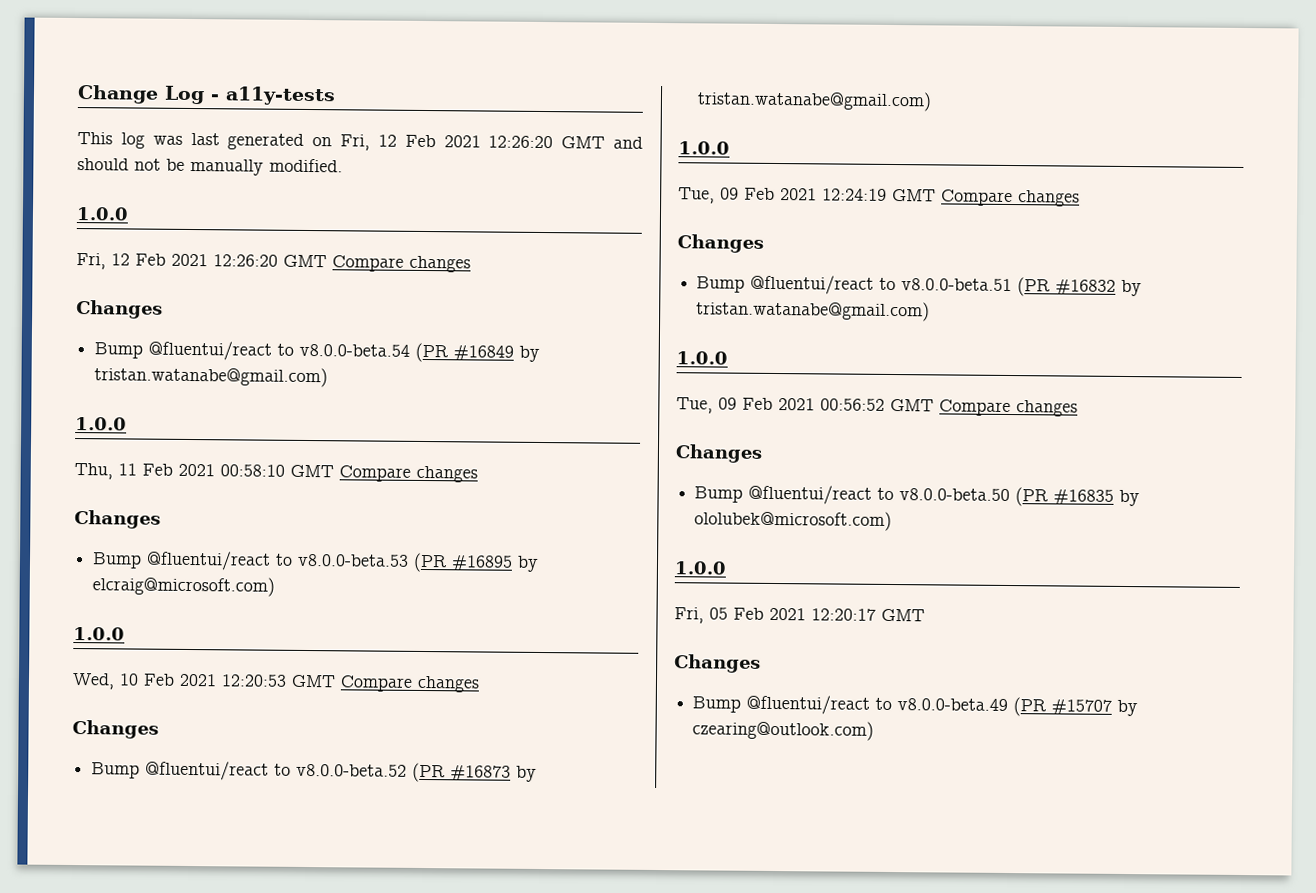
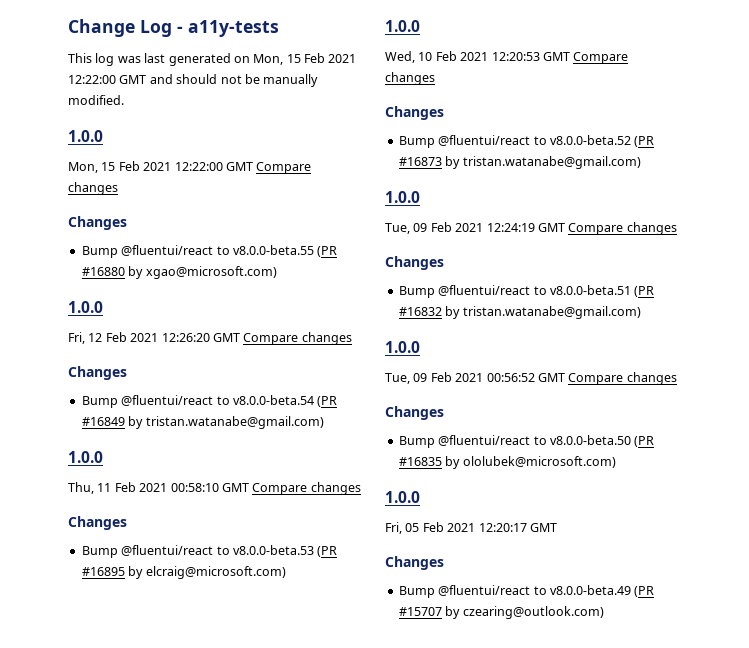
[340,134,554,151] Fri, 12 Feb 2021 12:26:20 -> [253,53,357,65] [68,75,116,84] Mon, 15 Feb 2021 12:22:00
(129, 214) none -> [68,161,312,174] [68,182,118,195] [68,216,127,230] [81,245,338,258] [81,266,277,279] [68,301,103,313] // Mon, 15 Feb 2021 12:22:00 GMT Compare changes // Changes // Bump @fluentui/react to v8.0.0-beta.55 (PR #16880 by xgao@microsoft.com) // 1.0.0

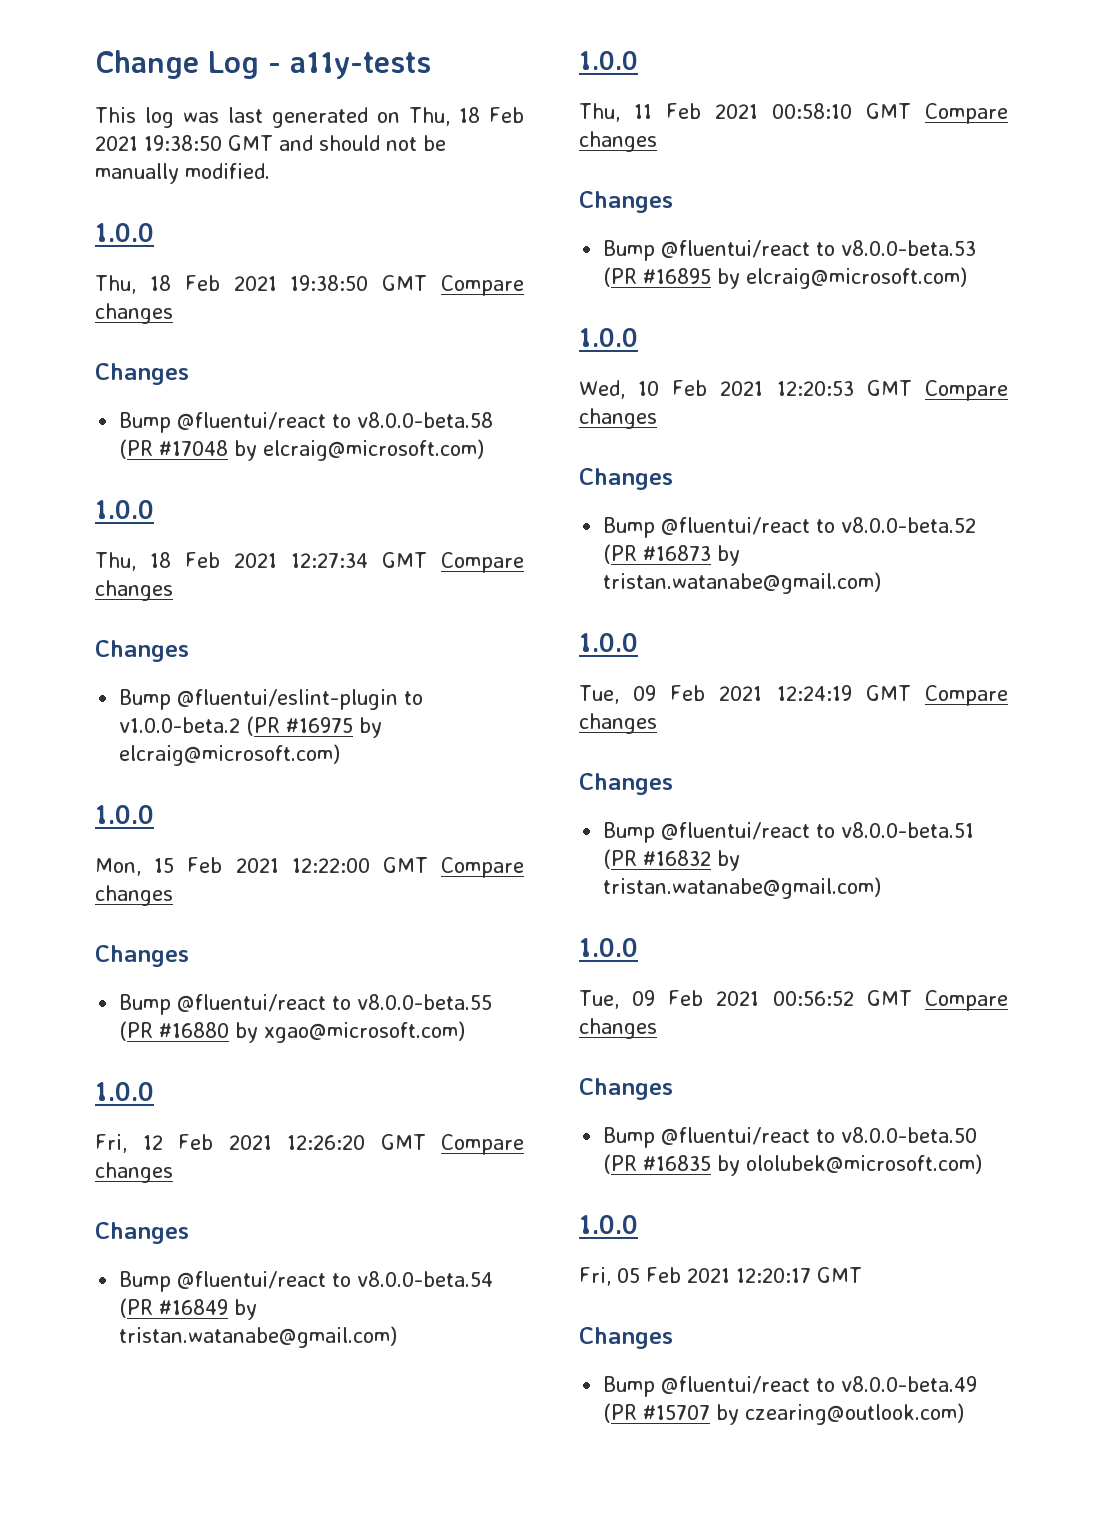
[253,53,357,65] [68,75,116,84] Mon, 15 Feb 2021 12:22:00 -> [409,107,525,126] [95,135,222,151] Thu, 18 Feb 2021 19:38:50
(103, 136) none -> [95,275,524,296] [95,303,173,324] [95,363,189,385] [119,412,494,433] [119,439,485,461] [95,500,154,519] [95,552,524,573] [95,580,173,601] [95,640,189,662] [119,689,424,710] [119,716,383,738] [119,744,341,766] [95,805,154,824] // Thu, 18 Feb 2021 19:38:50 GMT Compare changes // Changes // Bump @fluentui/react to v8.0.0-beta.58 (PR #17048 by elcraig@microsoft.com) // 1.0.0 // Thu, 18 Feb 2021 12:27:34 GMT Compare changes // Changes // Bump @fluentui/eslint-plugin to v1.0.0-beta.2 (PR #16975 by elcraig@microsoft.com) // 1.0.0

